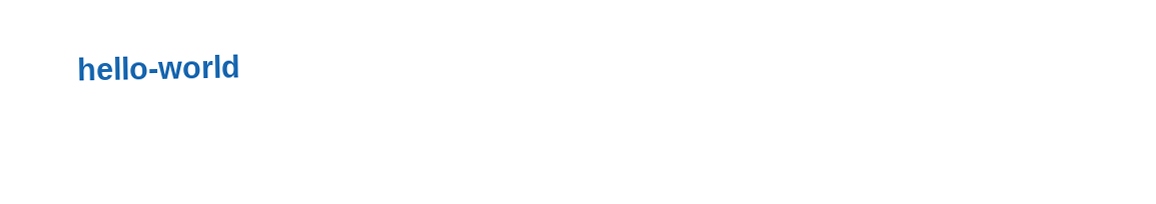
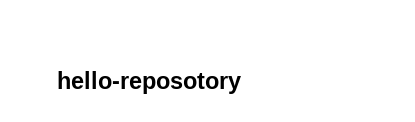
[77,54,241,81] hello-world -> [57,71,241,94] hello-reposotory

